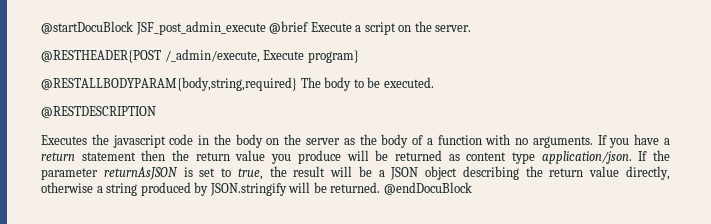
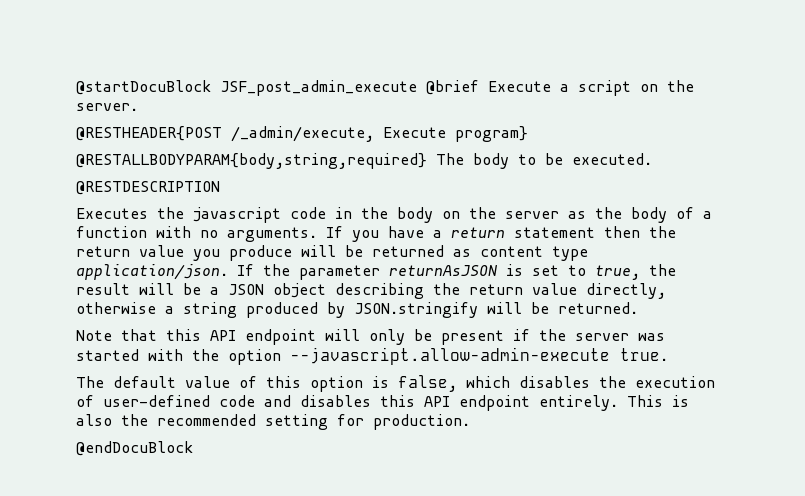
(381, 187) none -> [76,329,665,345] [76,347,668,365] [76,375,715,392] [76,395,689,411] [76,414,470,430] // Note that this API endpoint will only be present if the server was started with the option --javascript.allow-admin-execute true. // The default value of this option is false, which disables the execution of user-defined code and disables this API endpoint entirely. This is also the recommended setting for production. //

